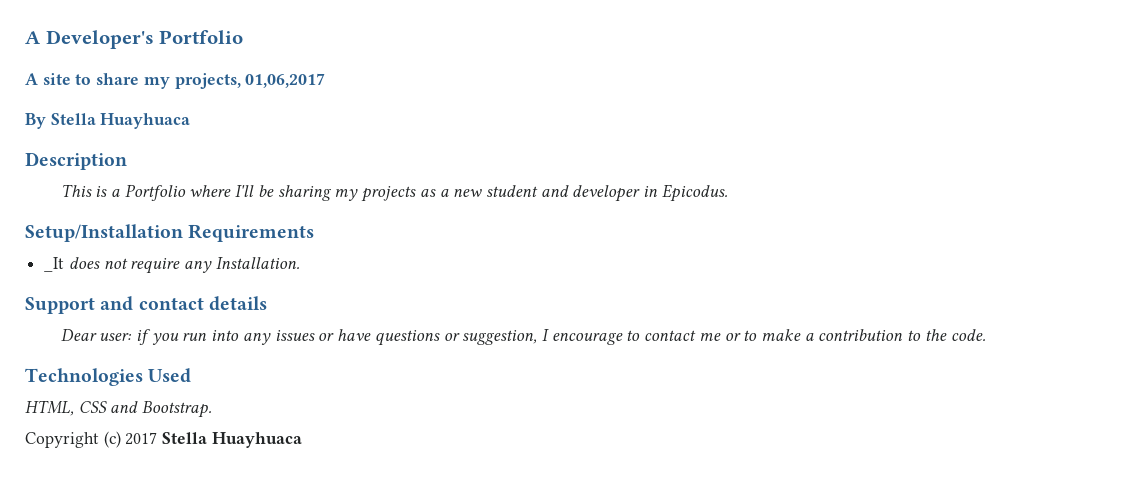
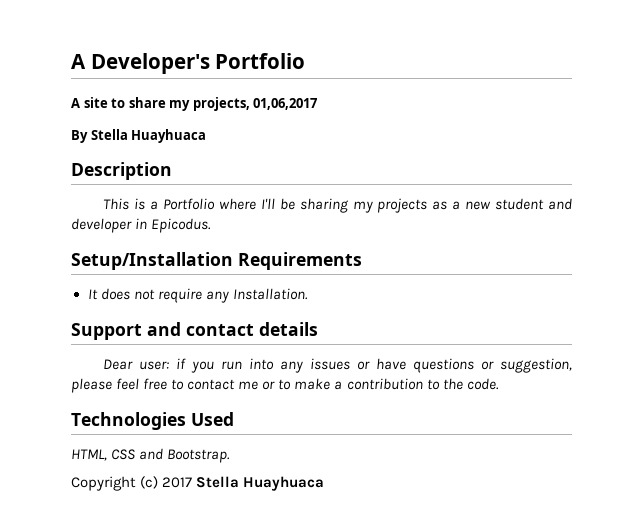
[44,257,65,272] _It -> [87,289,98,300] It
[541,329,623,345] I encourage -> [71,378,168,393] please feel free

